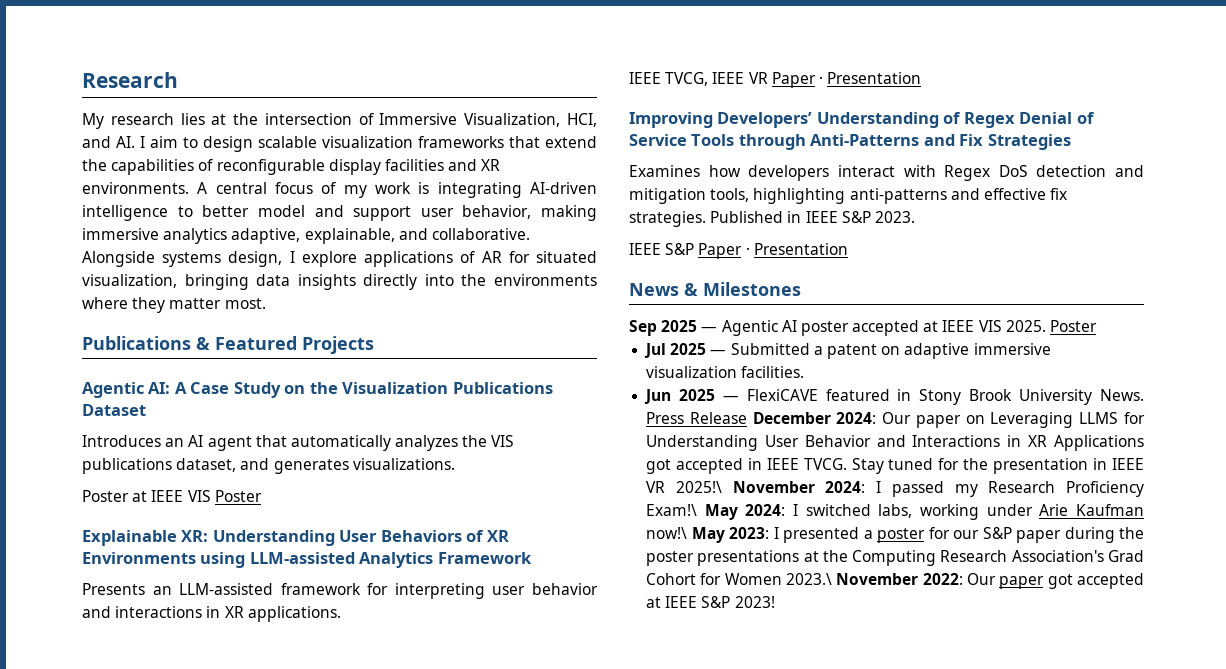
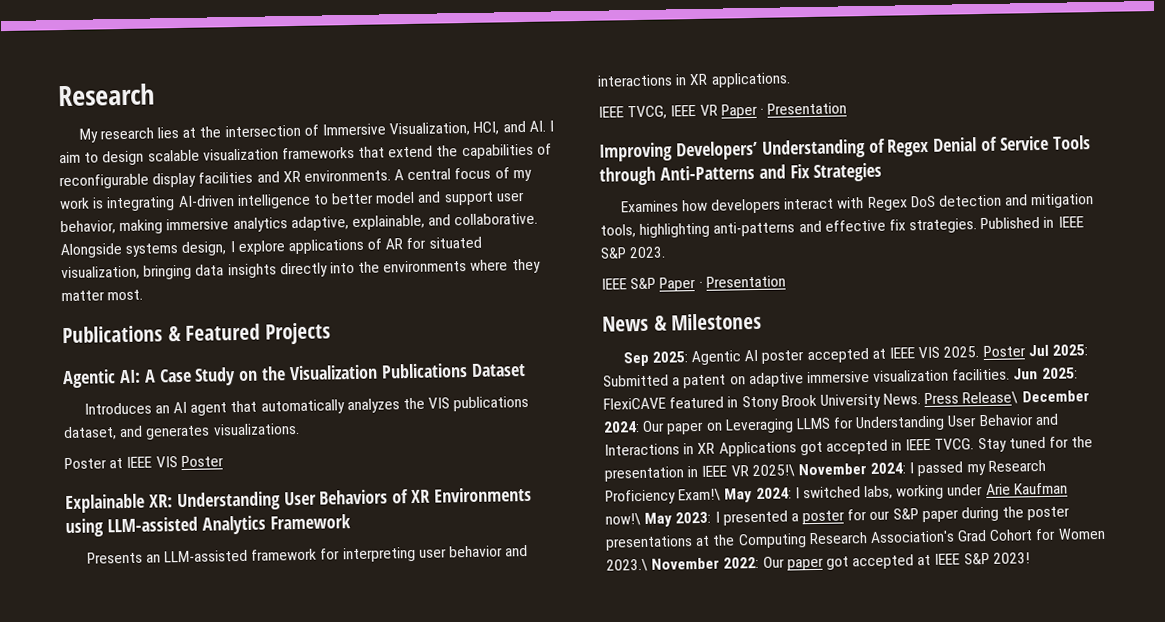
[661,320,718,332] 2025 — -> [651,351,688,363] 2025:
[644,343,727,358] // Jul 2025 — -> [1027,344,1088,357] Jul 2025:
[644,389,739,404] // Jun 2025 — -> [1013,367,1078,380] Jun 2025:
[689,412,747,424] Release -> [962,391,1019,405] Release\

